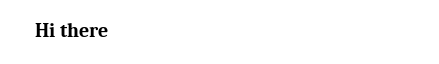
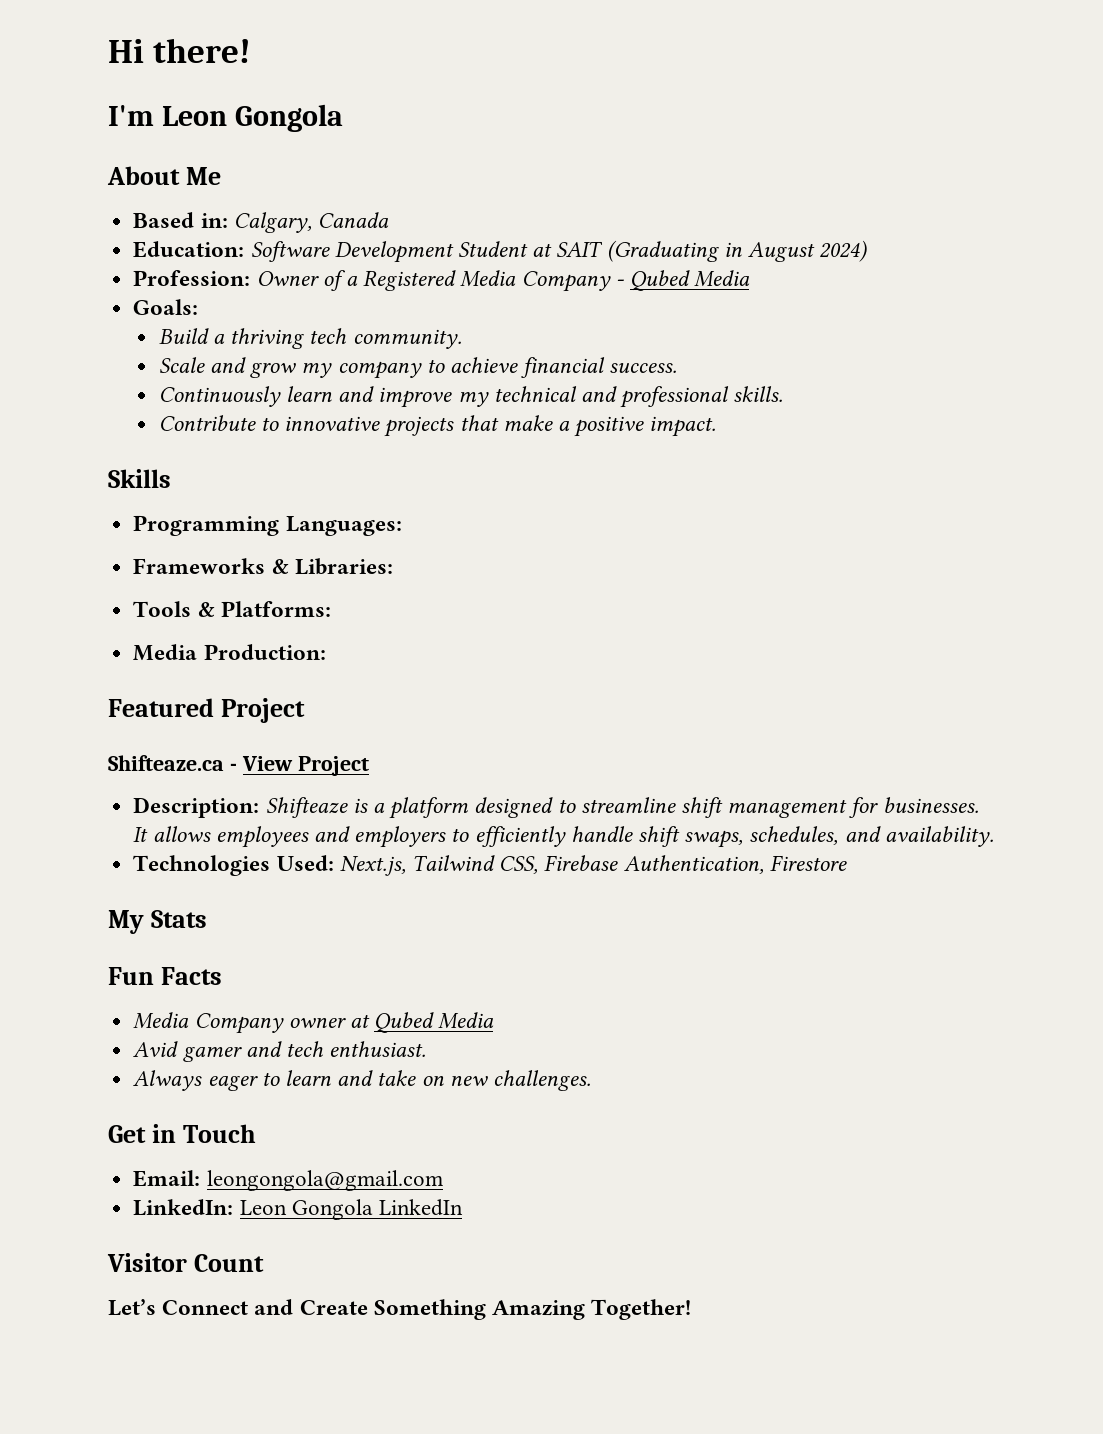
[60,22,109,37] there -> [153,38,252,63] [108,104,343,132] [107,166,221,185] [133,212,389,233] [133,240,868,263] [133,270,751,292] [133,299,199,315] [158,328,462,349] [158,357,678,379] [158,386,784,408] [158,415,717,437] [108,469,171,488] [133,515,402,536] [133,558,393,575] [133,601,331,617] [133,644,326,661] [108,698,305,723] [108,755,369,776] [133,797,979,819] [133,826,994,848] [133,855,847,876] [108,910,207,934] [108,967,222,985] [133,1012,495,1034] [133,1041,427,1062] [133,1070,591,1091] [108,1124,256,1143] [133,1170,443,1191] [133,1199,463,1220] [107,1253,264,1272] [108,1299,692,1320] there! // I'm Leon Gongola // About Me // Based in: Calgary, Canada // Education: Software Development Student at SAIT (Graduating in August 2024) // Profession: Owner of a Registered Media Company - Qubed Media // Goals: // Build a thriving tech community. // Scale and grow my company to achieve financial success. // Continuously learn and improve my technical and professional skills. // Contribute to innovative projects that make a positive impact. // Skills // Programming Languages: // Frameworks & Libraries: // Tools & Platforms: // Media Production: // Featured Project // Shifteaze.ca - View Project // Description: Shifteaze is a platform designed to streamline shift management for businesses. It allows employees and employers to efficiently handle shift swaps, schedules, and availability. // Technologies Used: Next.js, Tailwind CSS, Firebase Authentication, Firestore // My Stats // Fun Facts // Media Company owner at Qubed Media // Avid gamer and tech enthusiast. // Always eager to learn and take on new challenges. // Get in Touch // Email: leongongola@gmail.com // LinkedIn: Leon Gongola LinkedIn // Visitor Count // Let’s Connect and Create Something Amazing Together!

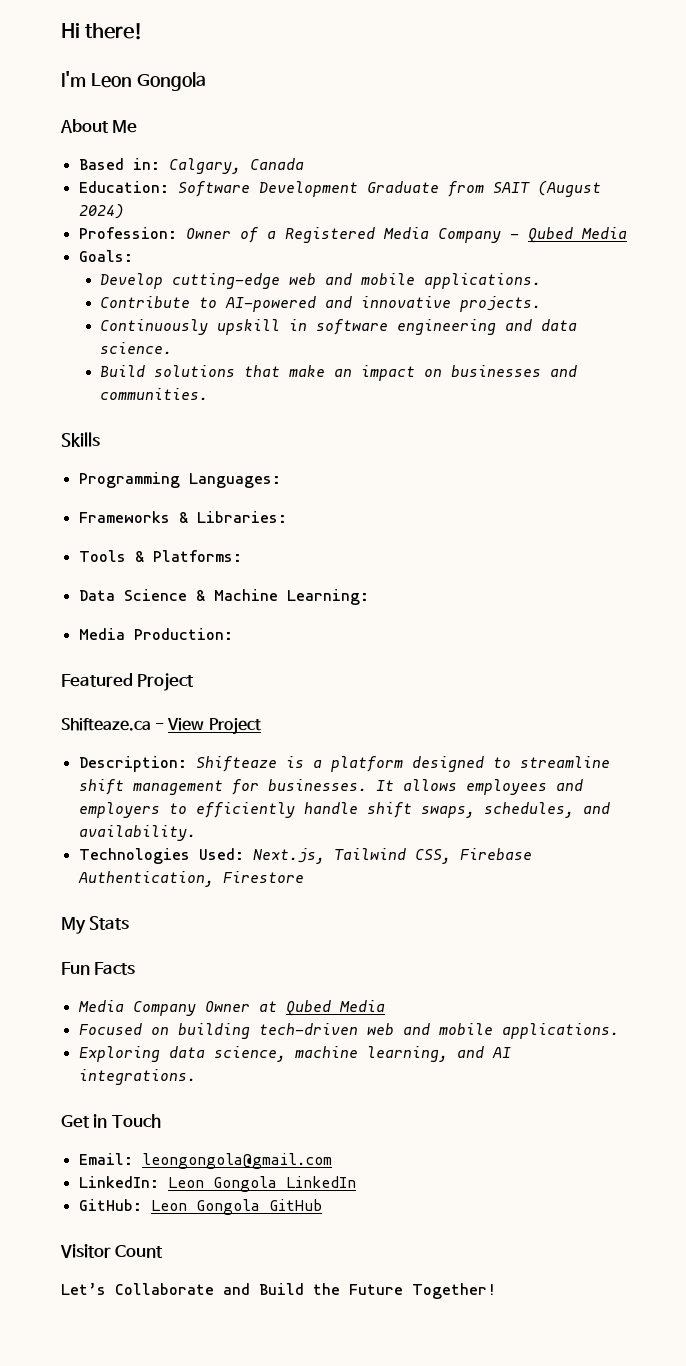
[457,240,815,262] Student at SAIT (Graduating in August -> [366,181,601,197] Graduate from SAIT (August
[158,328,462,349] [158,357,678,379] [158,386,784,408] [158,415,717,437] Build a thriving tech community. // Scale and grow my company to achieve financial success. // Continuously learn and improve my technical and professional skills. // Contribute to innovative projects that make a positive impact. -> [100,273,542,289] [100,296,542,312] [100,319,578,335] [100,342,173,354] [100,365,578,381] [100,388,209,400] Develop cutting-edge web and mobile applications. // Contribute to AI-powered and innovative projects. // Continuously upskill in software engineering and data science. // Build solutions that make an impact on businesses and communities.
(331, 609) none -> [78,589,369,605] // Data Science & Machine Learning:
[288,1018,346,1028] owner -> [204,1001,250,1012] Owner
[133,1041,427,1062] [133,1070,591,1091] Avid gamer and tech enthusiast. // Always eager to learn and take on new challenges. -> [78,1023,619,1039] [78,1046,511,1062] [78,1069,196,1085] Focused on building tech-driven web and mobile applications. // Exploring data science, machine learning, and AI integrations.
(463, 1207) none -> [78,1199,322,1215] // GitHub: Leon Gongola GitHub
[162,1299,586,1320] Connect and Create Something Amazing -> [115,1283,403,1295] Collaborate and Build the Future

